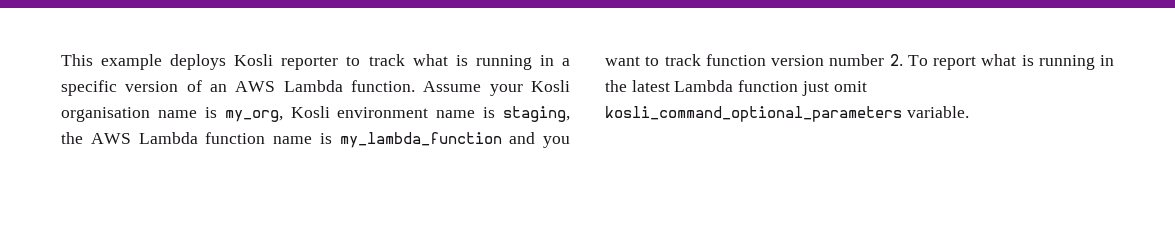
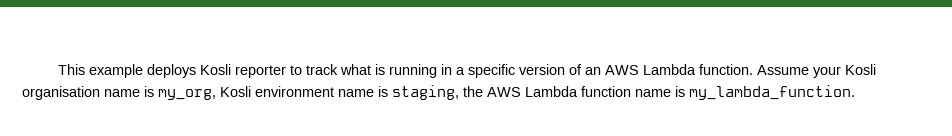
[339,132,570,148] [605,54,1114,70] [605,80,867,96] [605,106,969,122] my_lambda_function and you want to track function version number 2. To report what is running in the latest Lambda function just omit kosli_command_optional_parameters variable. -> [689,85,855,100] my_lambda_function.

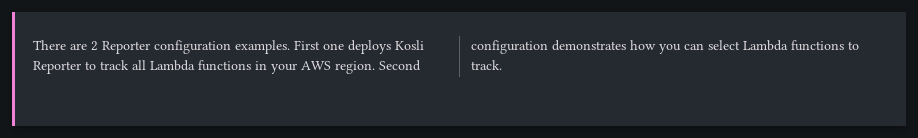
[58,64,144,78] This example -> [33,40,344,54] There are 2 Reporter configuration examples. First one
[235,65,287,78] reporter -> [33,61,81,74] Reporter
[340,64,877,78] [22,85,855,100] what is running in a specific version of an AWS Lambda function. Assume your Kosli organisation name is my_org, Kosli environment name is staging, the AWS Lambda function name is my_lambda_function. -> [132,60,421,74] [471,40,859,54] [471,60,502,70] all Lambda functions in your AWS region. Second configuration demonstrates how you can select Lambda functions to track.

